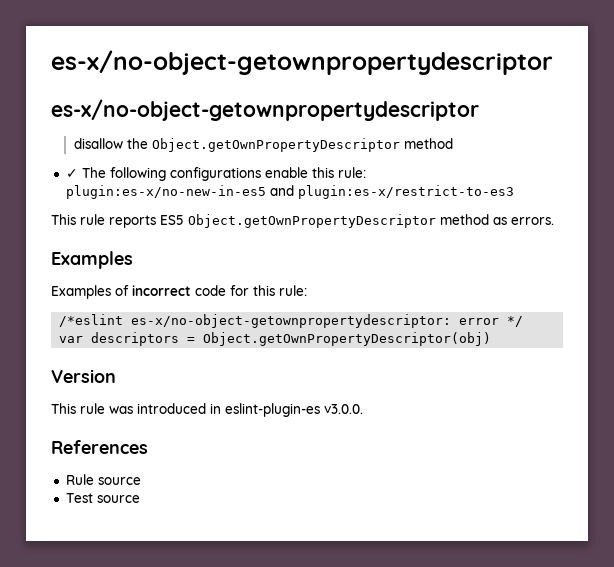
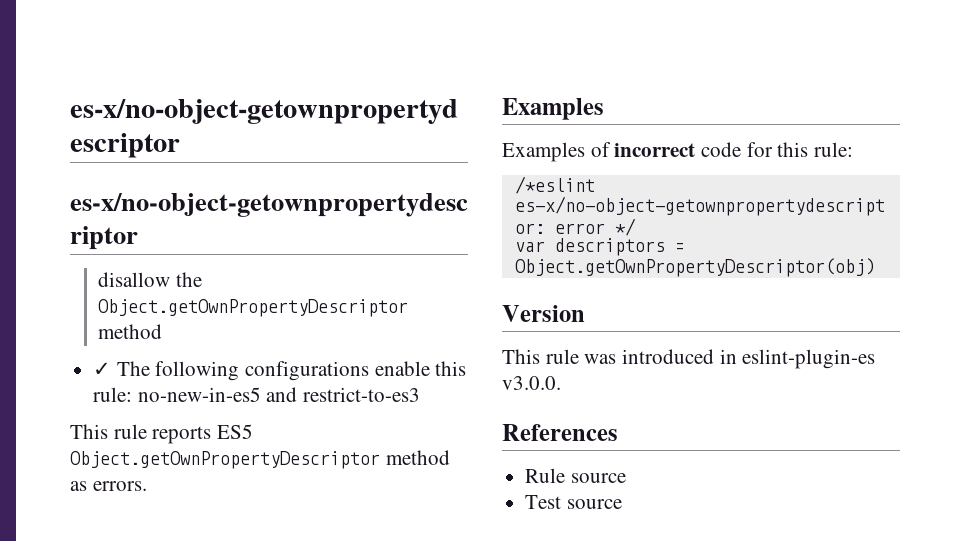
[65,185,514,199] plugin:es-x/no-new-in-es5 and plugin:es-x/restrict-to-es3 -> [137,387,421,402] no-new-in-es5 and restrict-to-es3

